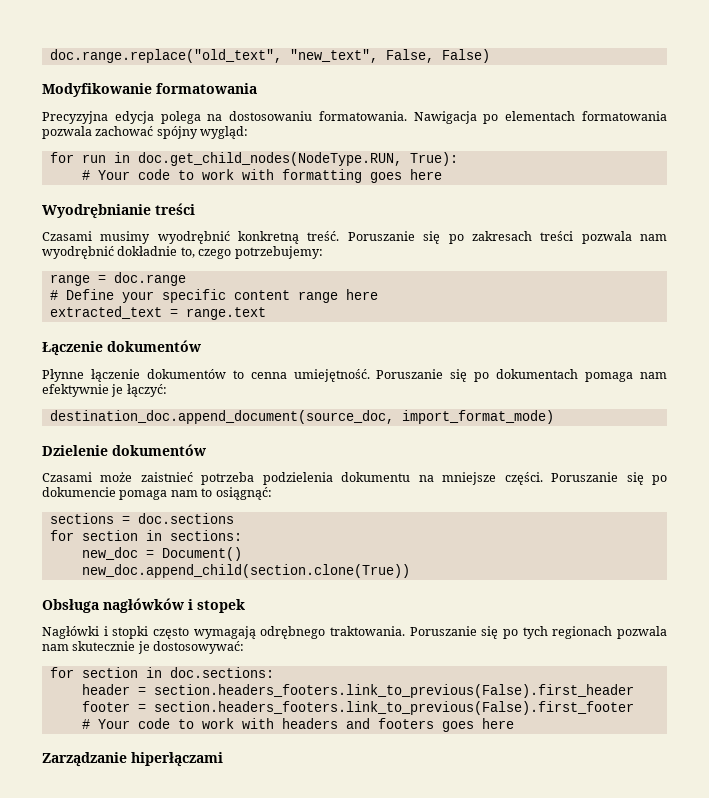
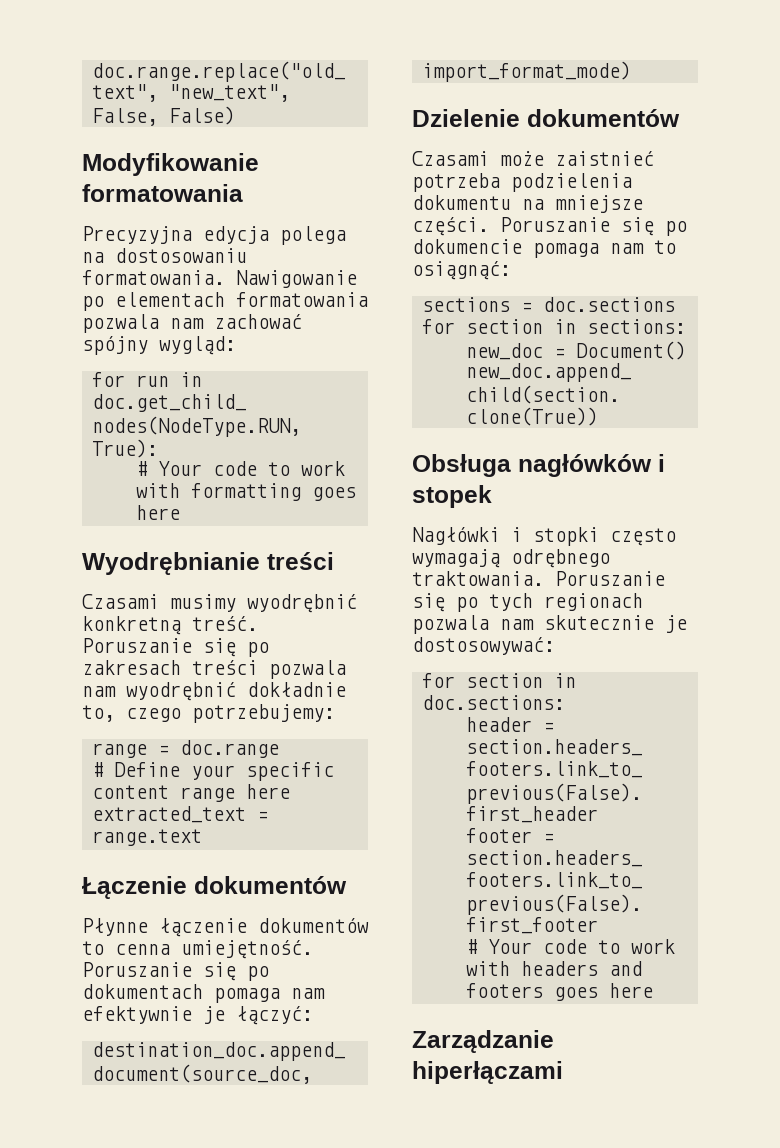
[413,111,477,124] Nawigacja -> [236,270,357,288] Nawigowanie
(92, 132) none -> [170,318,204,329] nam

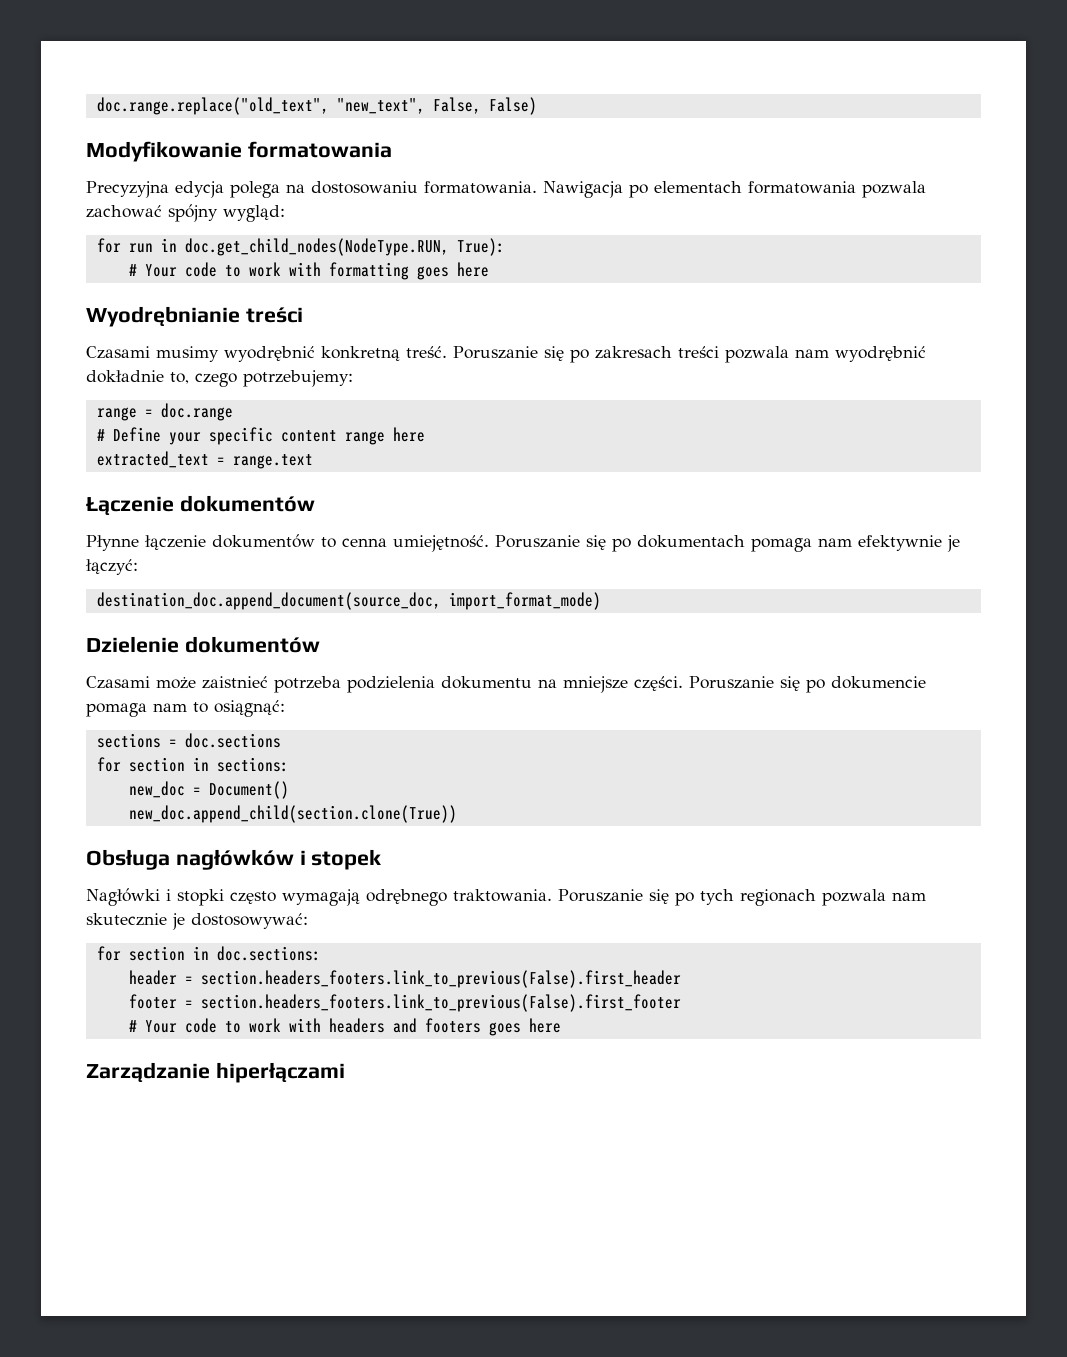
[236,270,357,288] Nawigowanie -> [543,181,623,198] Nawigacja
[170,318,204,329] nam -> (926, 189) none

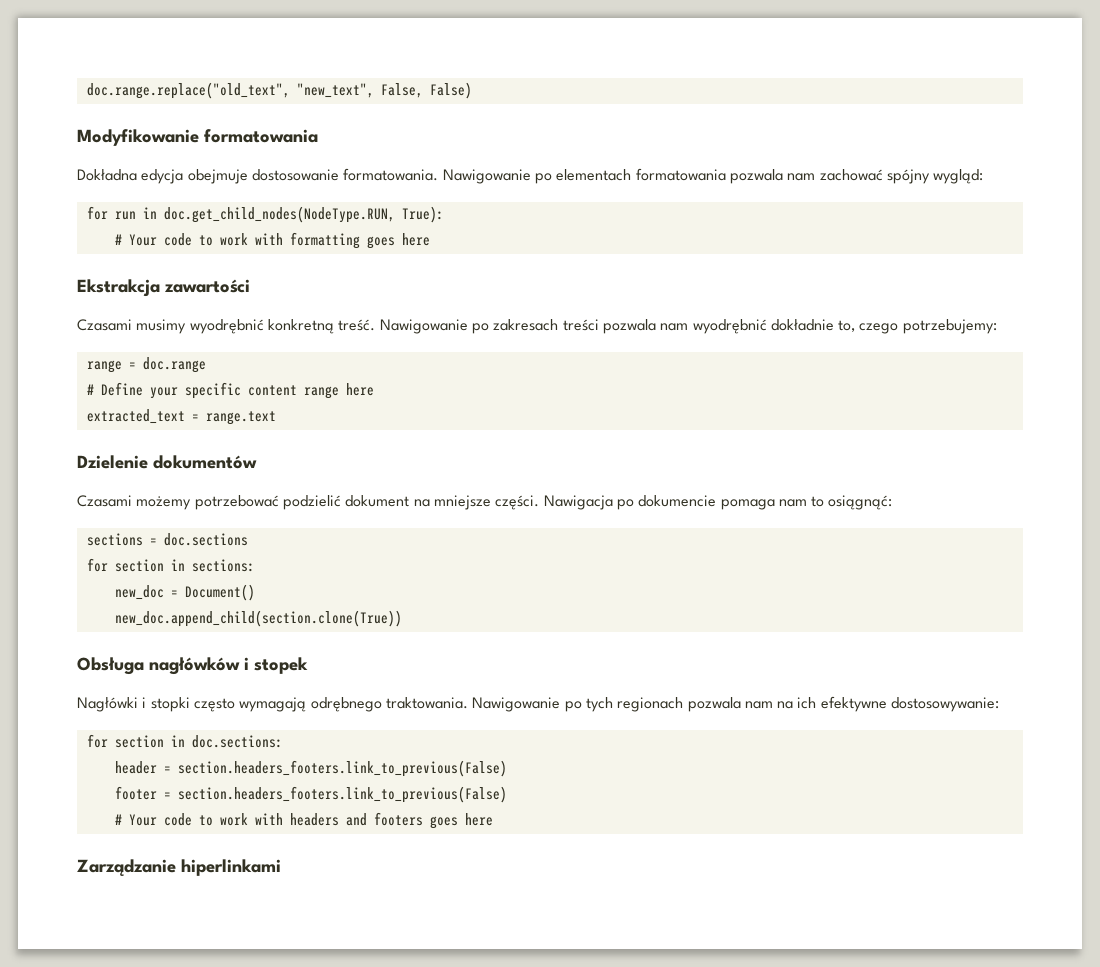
[86,181,623,198] Precyzyjna edycja polega na dostosowaniu formatowania. Nawigacja -> [77,168,531,184] Dokładna edycja obejmuje dostosowanie formatowania. Nawigowanie
(926, 189) none -> [787,173,816,181] nam
[86,306,303,327] Wyodrębnianie treści -> [77,279,250,297] Ekstrakcja zawartości
[453,346,564,361] Poruszanie się -> [379,319,468,334] Nawigowanie
[86,495,315,515] [86,534,960,552] [85,559,138,575] [96,592,601,610] [86,636,320,653] [86,676,532,693] Łączenie dokumentów // Płynne łączenie dokumentów to cenna umiejętność. Poruszanie się po dokumentach pomaga nam efektywnie je łączyć: // destination_doc.append_document(source_doc, import_format_mode) // Dzielenie dokumentów // Czasami może zaistnieć potrzeba podzielenia dokumentu -> [77,455,257,469] [77,495,410,510] Dzielenie dokumentów // Czasami możemy potrzebować podzielić dokument
[689,676,800,691] Poruszanie się -> [543,495,613,510] Nawigacja
[558,889,669,904] Poruszanie się -> [472,697,561,712] Nawigowanie
[86,913,308,930] skutecznie je dostosowywać: -> [777,696,1000,712] na ich efektywne dostosowywanie:
[200,970,681,988] section.headers_footers.link_to_previous(False).first_header -> [177,760,507,777] section.headers_footers.link_to_previous(False)
[200,994,681,1012] section.headers_footers.link_to_previous(False).first_footer -> [177,786,507,803] section.headers_footers.link_to_previous(False)
[215,1062,345,1083] hiperłączami -> [181,859,281,876] hiperlinkami

